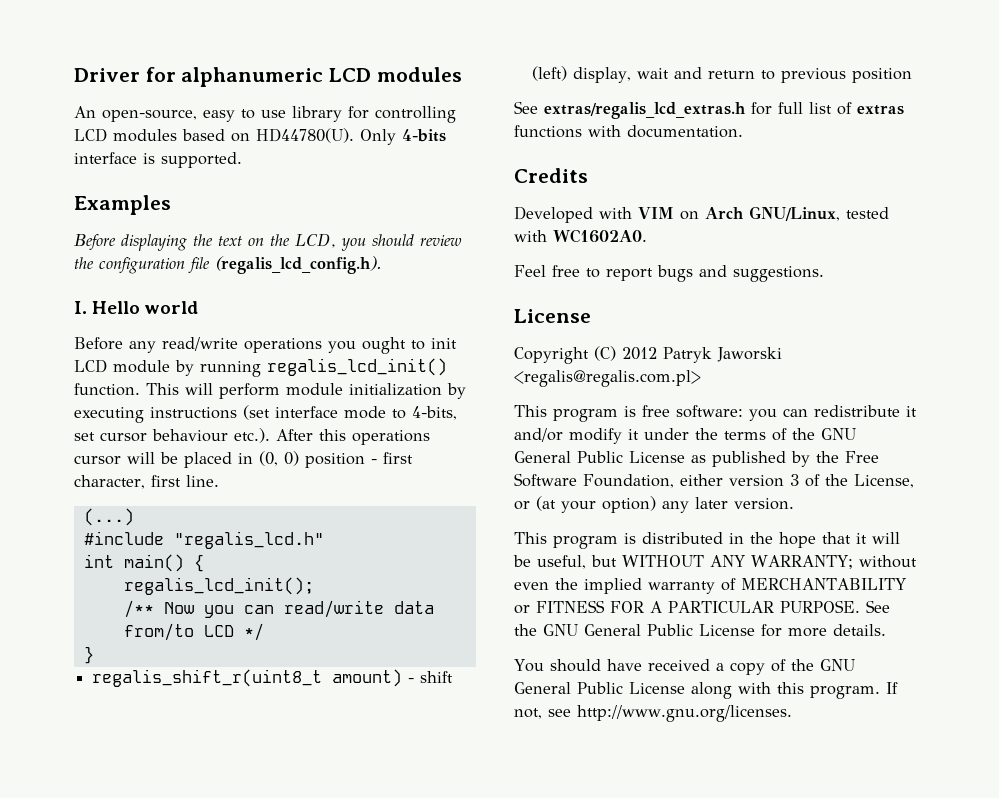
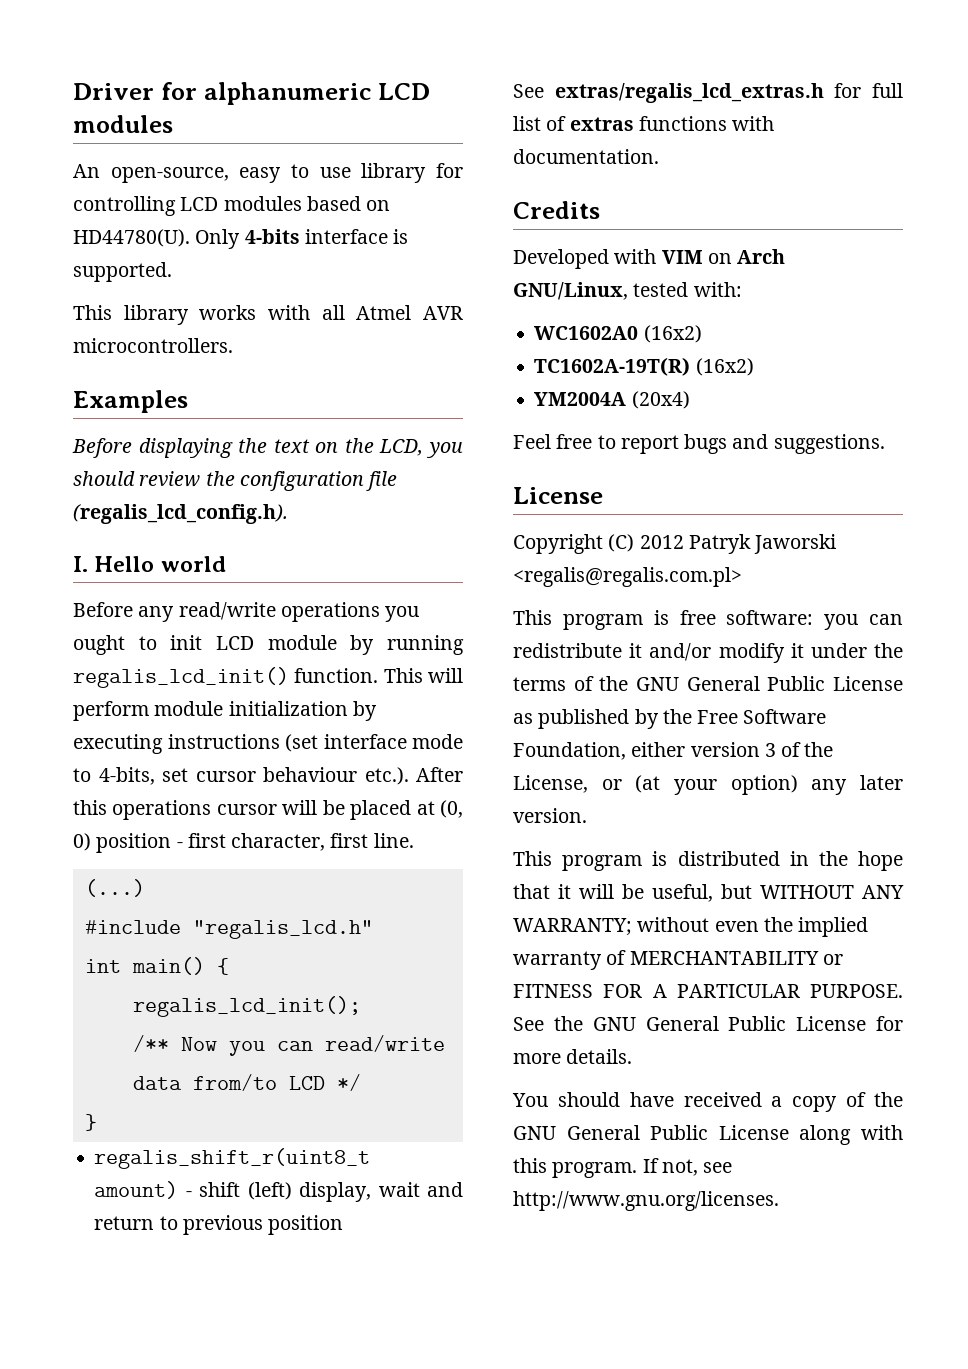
(242, 160) none -> [73,305,463,325] [73,338,233,353] // This library works with all Atmel AVR microcontrollers.
[238,453,253,464] in -> [416,801,435,815] at
[514,229,647,243] with WC1602A0. -> [693,282,742,297] [534,325,702,343] [534,357,754,376] [534,391,690,409] with: // WC1602A0 (16x2) // TC1602A-19T(R) (16x2) // YM2004A (20x4)

